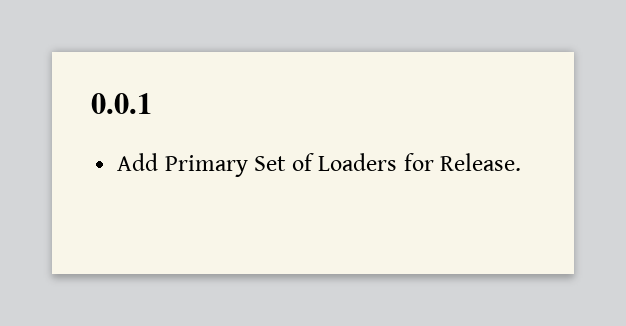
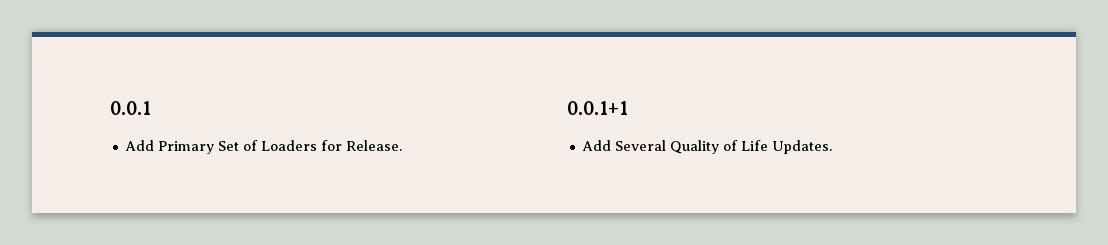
(522, 162) none -> [567,101,628,115] [581,140,832,154] // 0.0.1+1 // Add Several Quality of Life Updates.

